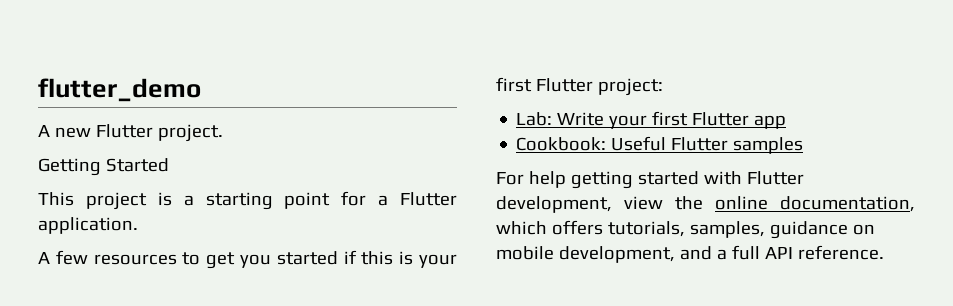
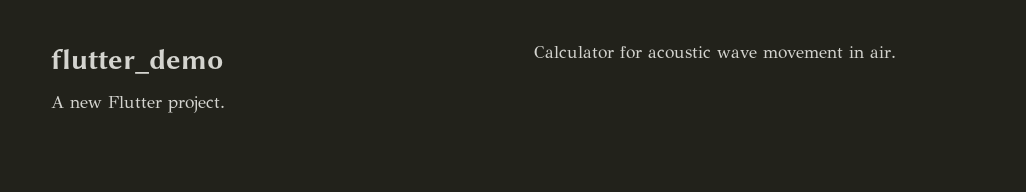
[38,158,169,176] [38,191,457,210] [38,217,138,234] [38,250,458,269] [496,77,663,96] [516,111,787,129] [516,136,804,154] [496,171,804,189] [496,196,915,213] [496,220,875,239] [496,245,884,263] Getting Started // This project is a starting point for a Flutter application. // A few resources to get you started if this is your first Flutter project: // Lab: Write your first Flutter app // Cookbook: Useful Flutter samples // For help getting started with Flutter development, view the online documentation, which offers tutorials, samples, guidance on mobile development, and a full API reference. -> [534,46,896,59] Calculator for acoustic wave movement in air.

